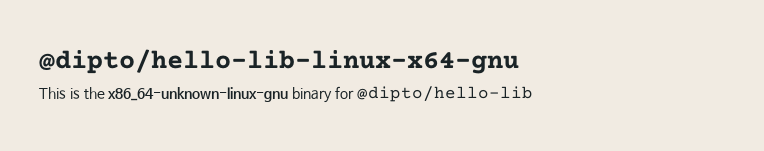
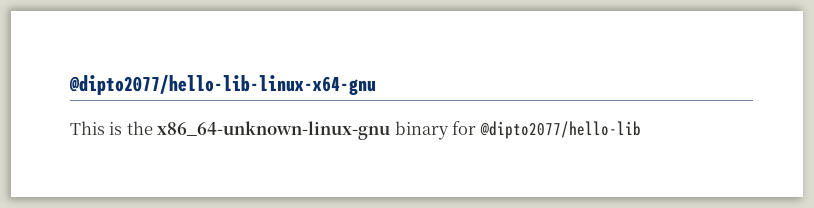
[39,49,519,74] @dipto/hello-lib-linux-x64-gnu -> [69,75,376,95] @dipto2077/hello-lib-linux-x64-gnu
[356,86,533,102] @dipto/hello-lib -> [479,121,641,139] @dipto2077/hello-lib

